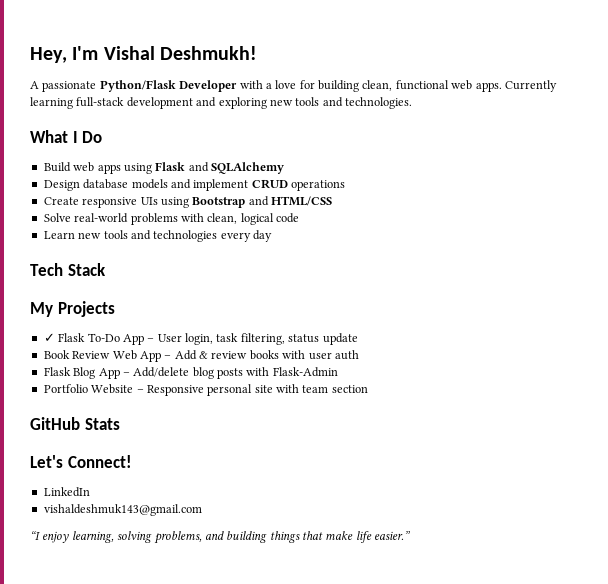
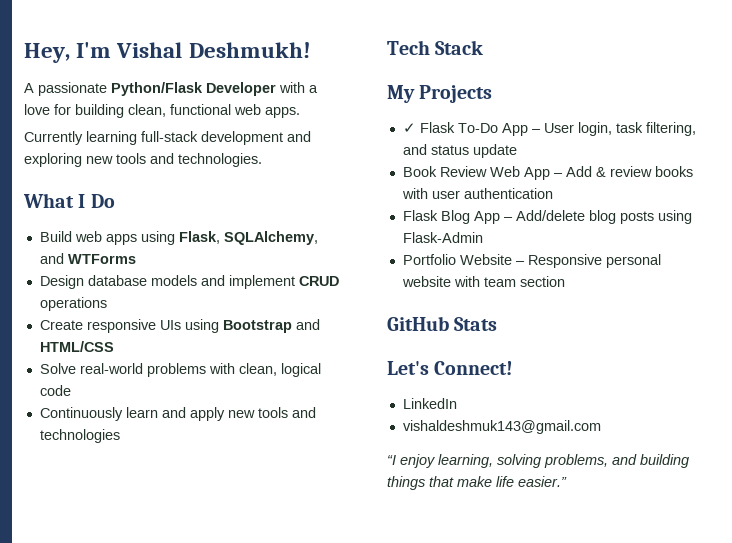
(502, 87) none -> (300, 112) //
[155,162,284,174] Flask and SQLAlchemy -> [178,231,318,245] [39,253,136,264] Flask, SQLAlchemy, and WTForms
[43,231,75,239] Learn -> [39,407,225,421] Continuously learn and apply
[220,230,272,242] every day -> (120, 436) none
(285, 339) none -> [402,144,427,155] and
[334,350,359,360] auth -> [463,188,553,199] authentication
[246,367,270,376] with -> [657,210,692,224] using
[254,385,273,393] site -> [401,276,451,287] website

